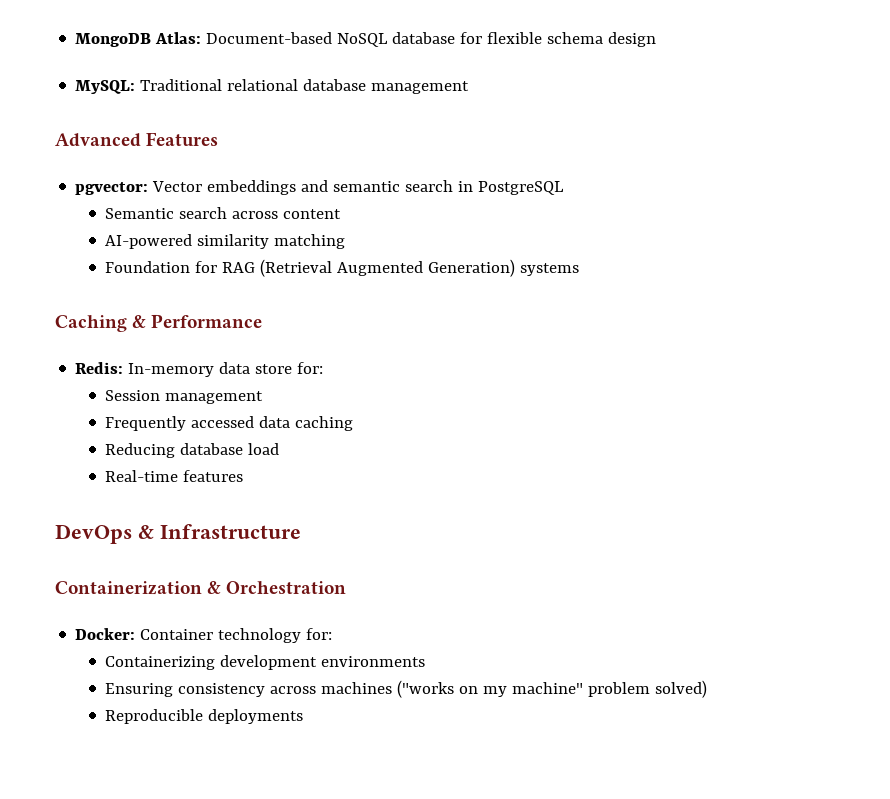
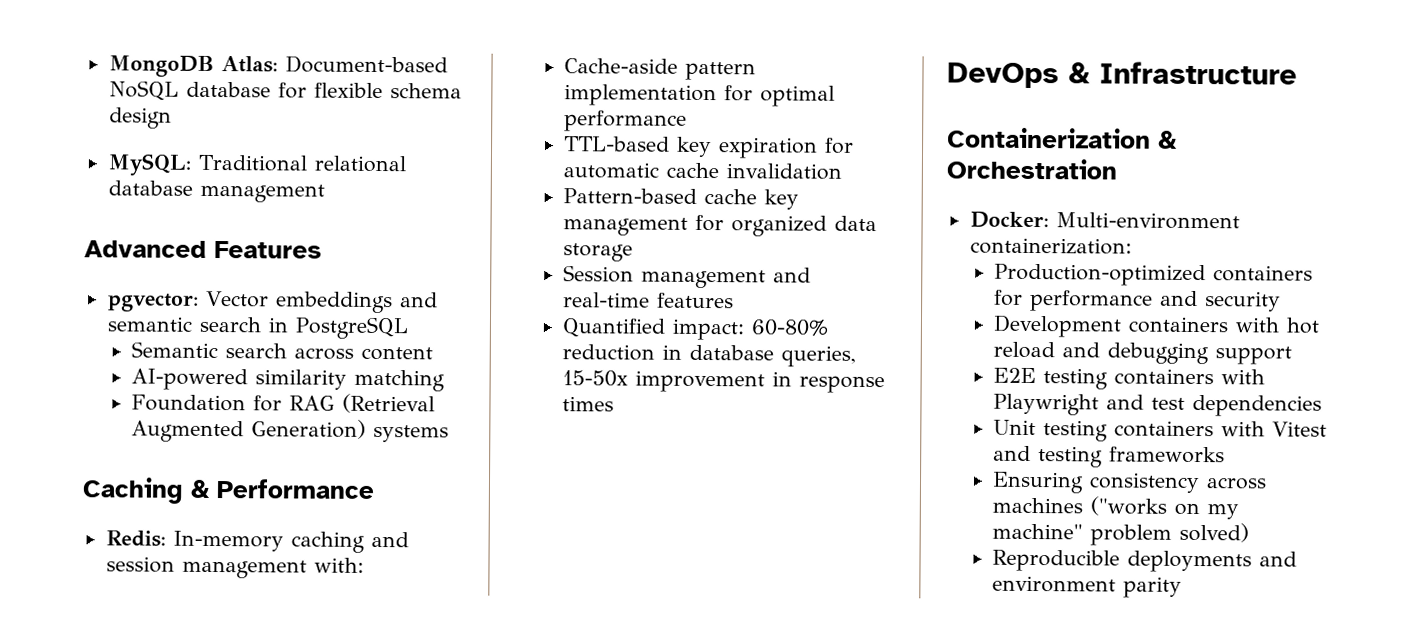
[219,362,324,374] [105,390,264,404] [105,416,354,431] [105,443,280,458] [105,470,244,482] data store for: // Session management // Frequently accessed data caching // Reducing database load // Real-time features -> [290,531,409,553] [105,556,364,579] [563,58,756,81] [563,84,835,107] [563,110,687,132] [563,136,854,159] [562,162,842,180] [562,188,799,210] [562,214,877,237] [562,243,633,262] [562,265,811,289] [562,292,734,309] [561,318,828,341] [561,344,856,367] [561,370,885,394] [561,396,614,412] caching and session management with: // Cache-aside pattern implementation for optimal performance // TTL-based key expiration for automatic cache invalidation // Pattern-based cache key management for organized data storage // Session management and real-time features // Quantified impact: 60-80% reduction in database queries, 15-50x improvement in response times
[140,628,333,643] [105,655,426,670] Container technology for: // Containerizing development environments -> [1055,212,1240,230] [969,237,1132,255] [993,263,1313,287] [993,289,1281,312] [992,314,1320,338] [992,341,1292,365] [992,367,1265,390] [992,393,1322,417] [992,419,1327,442] [992,445,1225,468] Multi-environment containerization: // Production-optimized containers for performance and security // Development containers with hot reload and debugging support // E2E testing containers with Playwright and test dependencies // Unit testing containers with Vitest and testing frameworks
(304, 716) none -> [1258,551,1297,567] [991,575,1182,598] and environment parity

